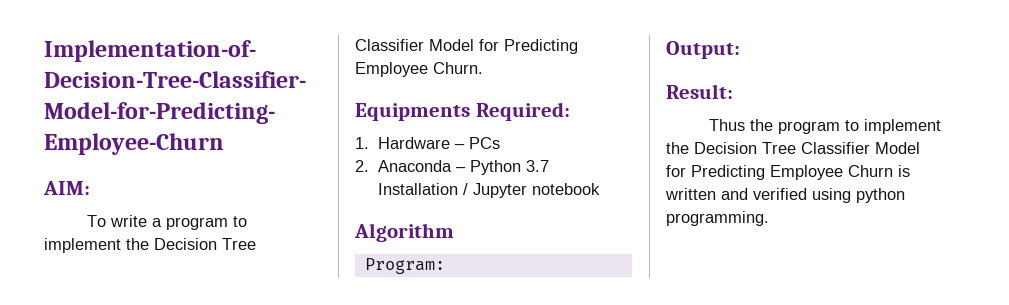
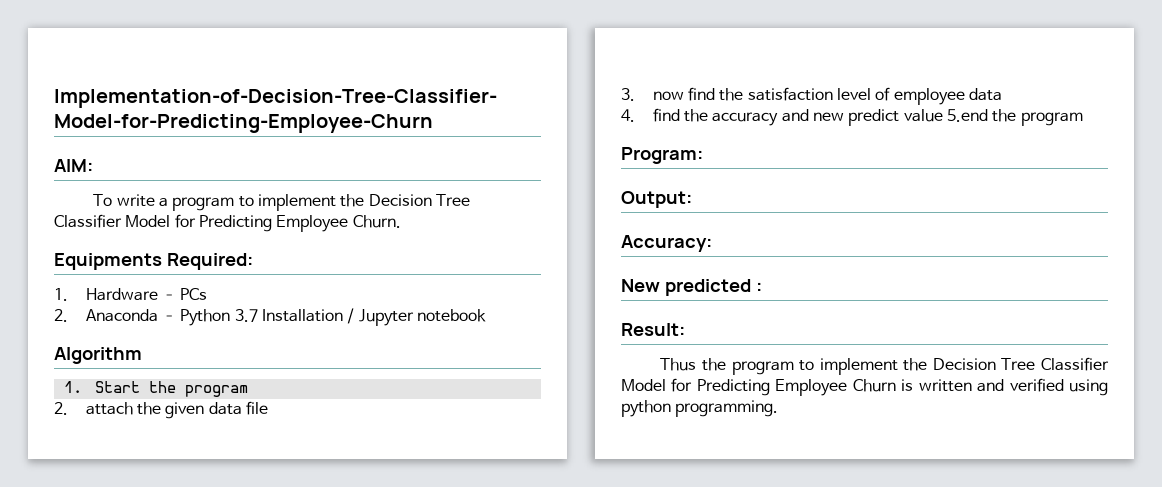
[364,258,445,274] [666,41,740,59] Program: // Output: -> [63,381,249,397] [54,401,268,419] [621,87,1002,105] [621,108,1083,126] [621,147,703,164] [621,191,692,208] [621,235,712,252] [621,279,762,296] 1. Start the program // 2. attach the given data file // 3. now find the satisfaction level of employee data // 4. find the accuracy and new predict value 5.end the program // Program: // Output: // Accuracy: // New predicted :

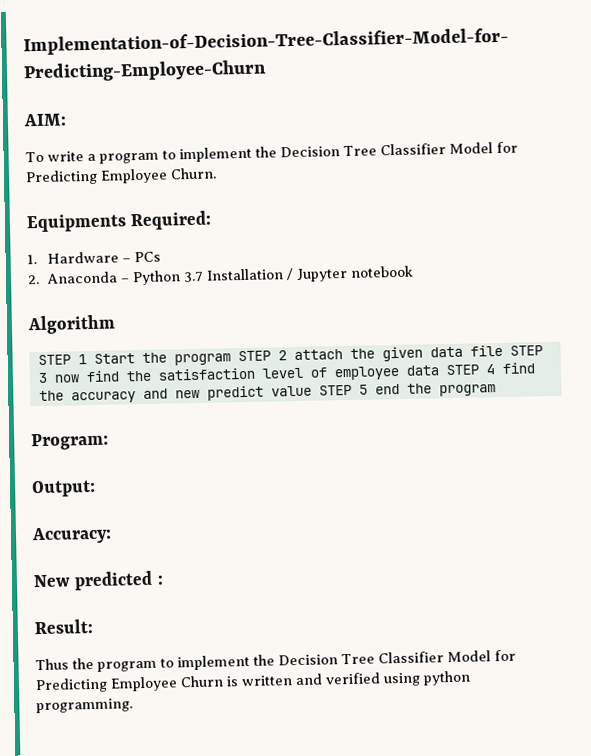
[63,381,82,393] 1. -> [37,354,87,366] STEP 1
[54,402,68,415] // 2. -> [237,350,287,362] STEP 2
[621,88,635,101] // 3. -> [509,345,543,356] [37,372,48,384] STEP 3
[621,109,635,122] // 4. -> [445,364,495,376] STEP 4
[946,109,988,122] 5.end -> [318,383,400,396] STEP 5 end

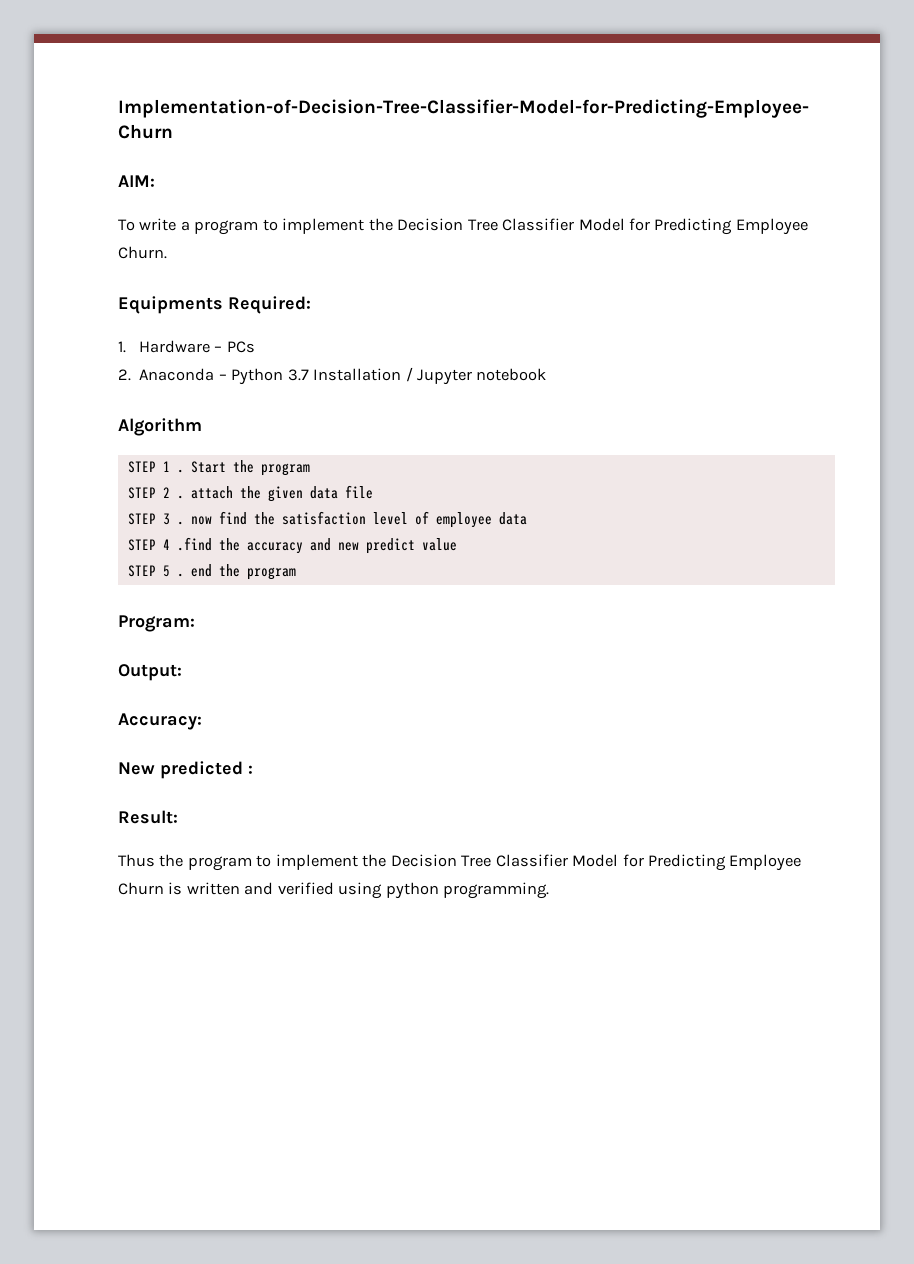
(87, 359) none -> [176,469,184,473] .
(231, 359) none -> (310, 469) //
(287, 355) none -> [176,495,184,499] .
(503, 350) none -> (373, 492) //
(48, 378) none -> [176,521,184,525] .
(439, 370) none -> (527, 518) //
[501,362,535,374] find -> [176,537,212,551] .find
(312, 391) none -> (457, 544) //
(368, 389) none -> [176,573,184,577] .

